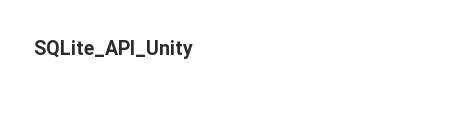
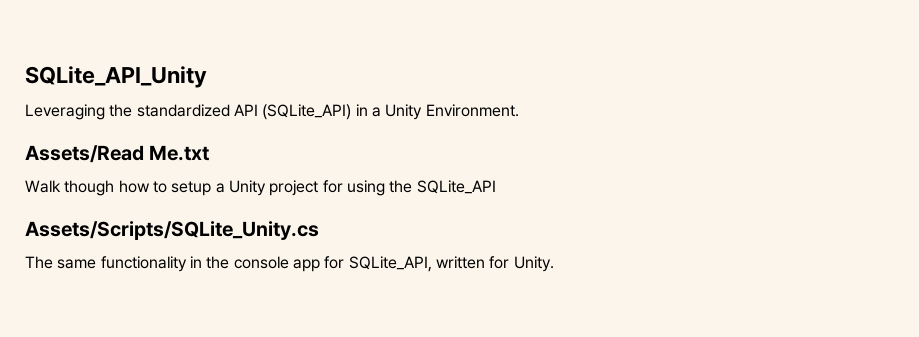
(193, 49) none -> [25,104,519,120] [25,145,210,163] [25,180,496,196] [25,221,319,240] [25,256,554,272] // Leveraging the standardized API (SQLite_API) in a Unity Environment. // Assets/Read Me.txt // Walk though how to setup a Unity project for using the SQLite_API // Assets/Scripts/SQLite_Unity.cs // The same functionality in the console app for SQLite_API, written for Unity.

